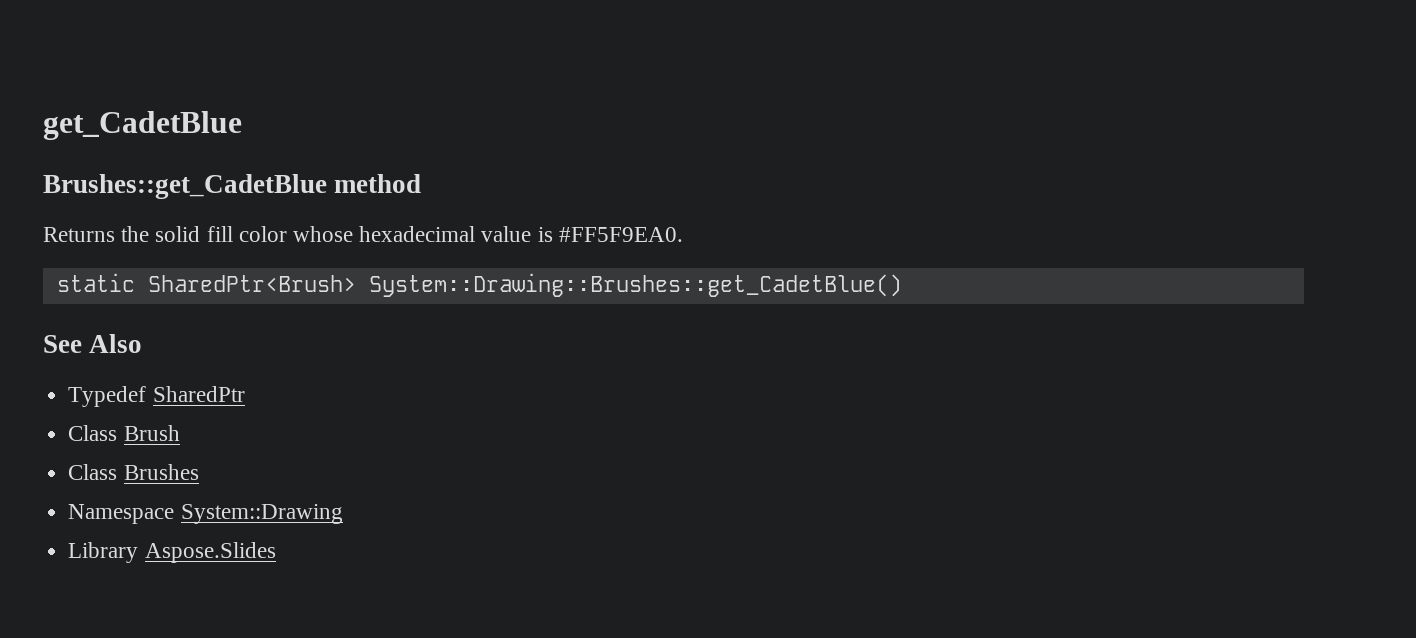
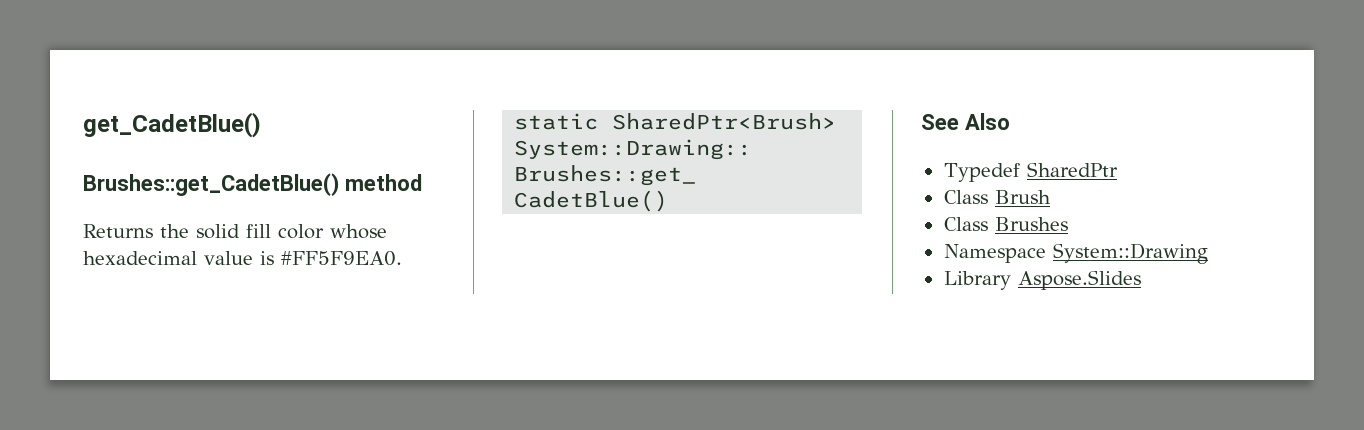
[43,111,242,140] [43,174,327,199] get_CadetBlue // Brushes::get_CadetBlue -> [83,112,261,138] [83,173,339,196] get_CadetBlue() // Brushes::get_CadetBlue()

